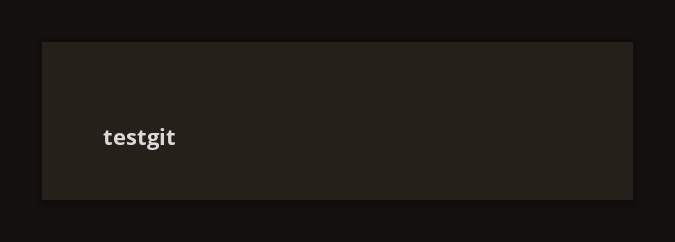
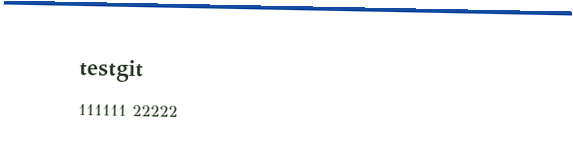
(176, 139) none -> [78,103,178,117] // 111111 22222

